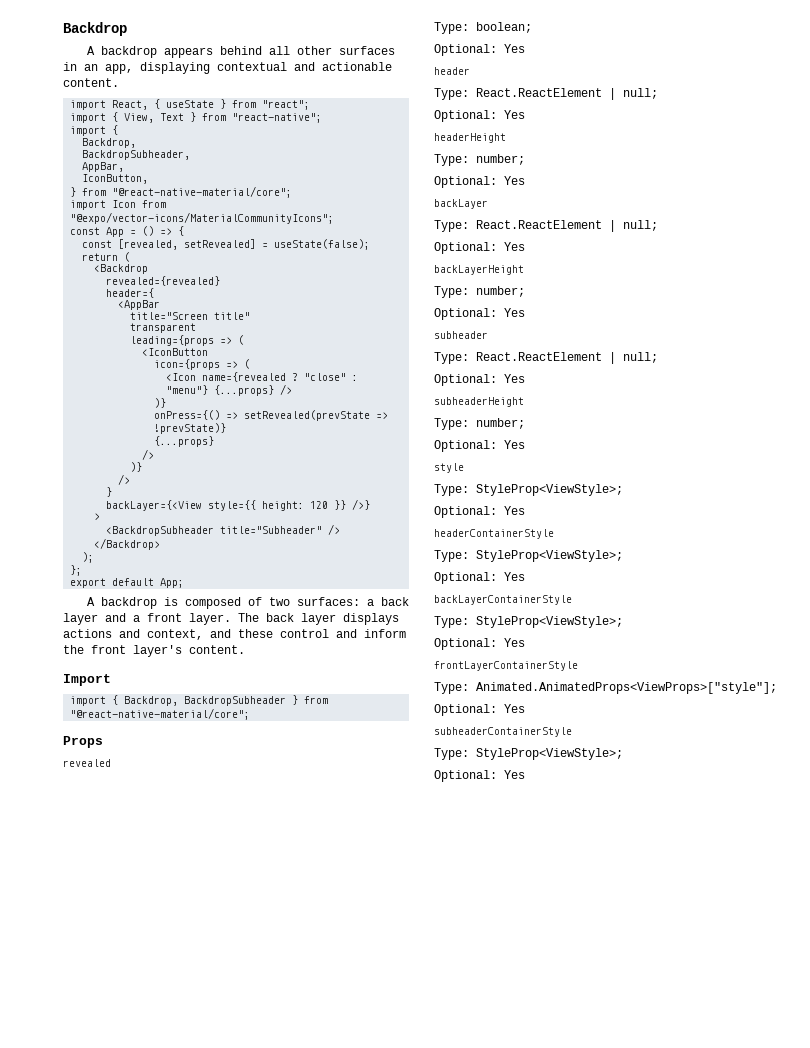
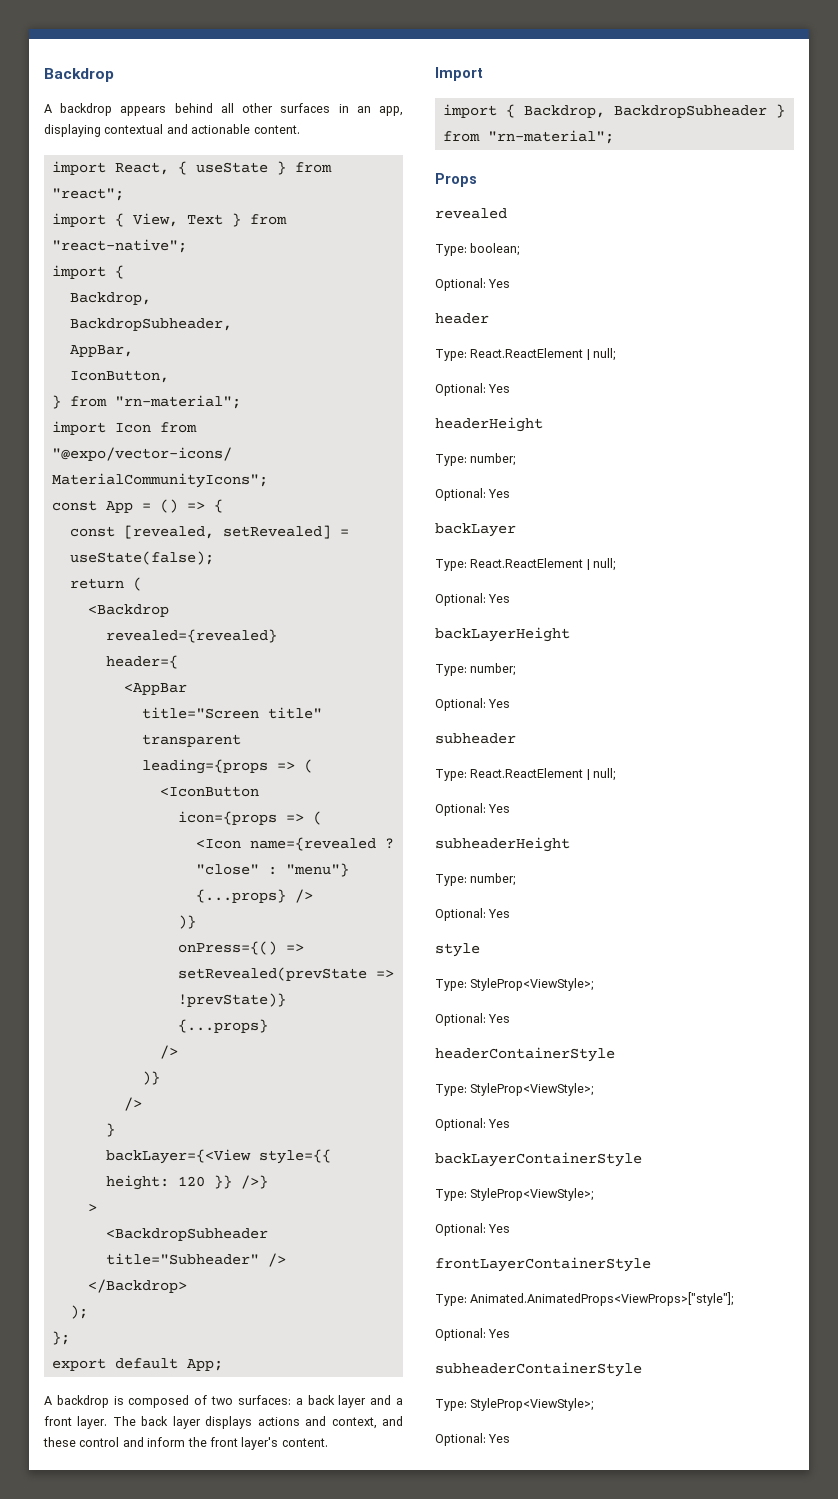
[112,186,293,198] "@react-native-material/core"; -> [114,395,241,409] "rn-material";
[70,708,251,720] "@react-native-material/core"; -> [487,130,614,144] "rn-material";

